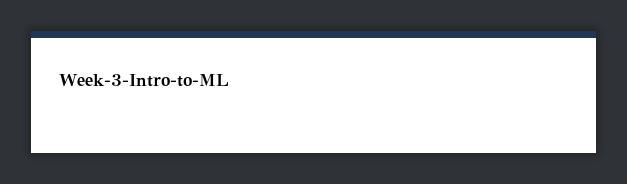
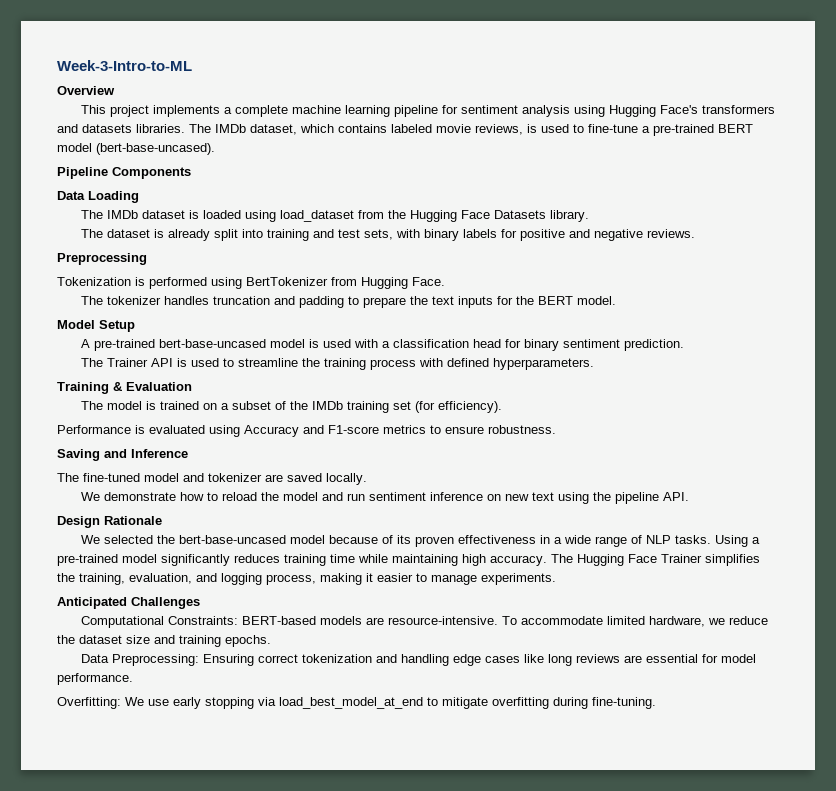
(229, 80) none -> [57,86,115,95] [80,105,775,117] [57,124,753,136] [57,143,215,155] [57,167,191,179] [57,191,139,203] [80,210,589,222] [80,229,695,241] [57,253,147,265] [57,277,445,289] [80,296,616,308] [57,320,135,332] [80,339,684,351] [80,358,594,370] [57,382,192,394] [80,401,502,413] [57,425,556,437] [57,449,188,461] [57,473,367,485] [80,492,689,504] [57,516,162,528] [80,535,760,547] [57,554,760,566] [57,573,556,585] [57,597,200,609] [80,616,768,628] [57,635,271,647] [80,654,756,666] [57,673,133,685] [57,697,656,709] // Overview // This project implements a complete machine learning pipeline for sentiment analysis using Hugging Face's transformers and datasets libraries. The IMDb dataset, which contains labeled movie reviews, is used to fine-tune a pre-trained BERT model (bert-base-uncased). // Pipeline Components // Data Loading // The IMDb dataset is loaded using load_dataset from the Hugging Face Datasets library. // The dataset is already split into training and test sets, with binary labels for positive and negative reviews. // Preprocessing // Tokenization is performed using BertTokenizer from Hugging Face. // The tokenizer handles truncation and padding to prepare the text inputs for the BERT model. // Model Setup // A pre-trained bert-base-uncased model is used with a classification head for binary sentiment prediction. // The Trainer API is used to streamline the training process with defined hyperparameters. // Training & Evaluation // The model is trained on a subset of the IMDb training set (for efficiency). // Performance is evaluated using Accuracy and F1-score metrics to ensure robustness. // Saving and Inference // The fine-tuned model and tokenizer are saved locally. // We demonstrate how to reload the model and run sentiment inference on new text using the pipeline API. // Design Rationale // We selected the bert-base-uncased model because of its proven effectiveness in a wide range of NLP tasks. Using a pre-trained model significantly reduces training time while maintaining high accuracy. The Hugging Face Trainer simplifies the training, evaluation, and logging process, making it easier to manage experiments. // Anticipated Challenges // Computational Constraints: BERT-based models are resource-intensive. To accommodate limited hardware, we reduce the dataset size and training epochs. // Data Preprocessing: Ensuring correct tokenization and handling edge cases like long reviews are essential for model performance. // Overfitting: We use early stopping via load_best_model_at_end to mitigate overfitting during fine-tuning.

